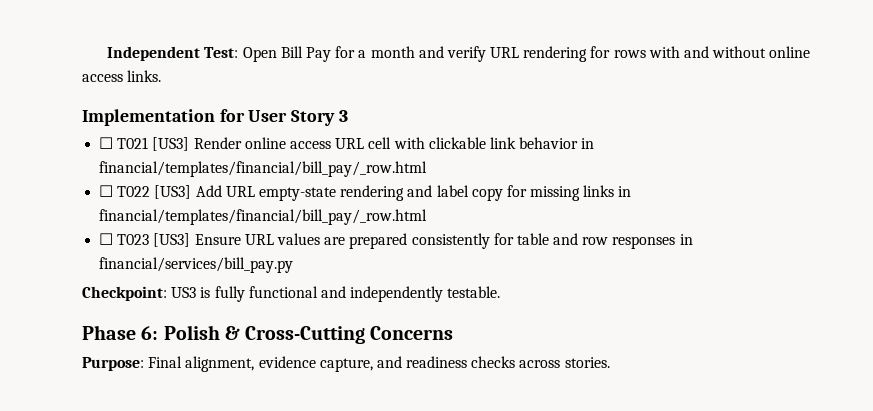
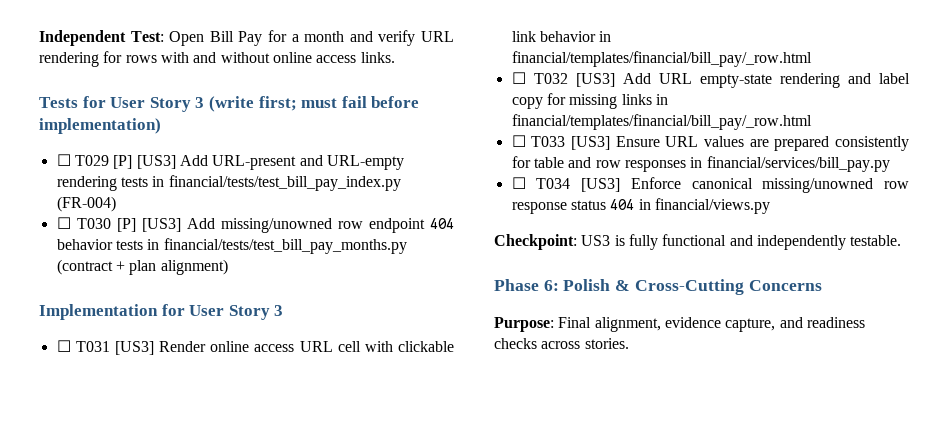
(162, 76) none -> [39,96,420,112] [39,118,161,134] [56,154,404,170] [56,175,401,191] [56,196,116,212] [56,217,455,233] [56,238,407,254] [56,259,228,275] // Tests for User Story 3 (write first; must fail before implementation) // ☐ T029 [P] [US3] Add URL-present and URL-empty rendering tests in financial/tests/test_bill_pay_index.py (FR-004) // ☐ T030 [P] [US3] Add missing/unowned row endpoint 404 behavior tests in financial/tests/test_bill_pay_months.py (contract + plan alignment)
[117,137,149,149] T021 -> [75,341,110,352] T031
[117,186,151,197] T022 -> [533,73,568,84] T032
[117,234,150,245] T023 -> [531,136,566,147] T033
(294, 265) none -> [511,177,909,193] [511,198,770,214] // ☐ T034 [US3] Enforce canonical missing/unowned row response status 404 in financial/views.py

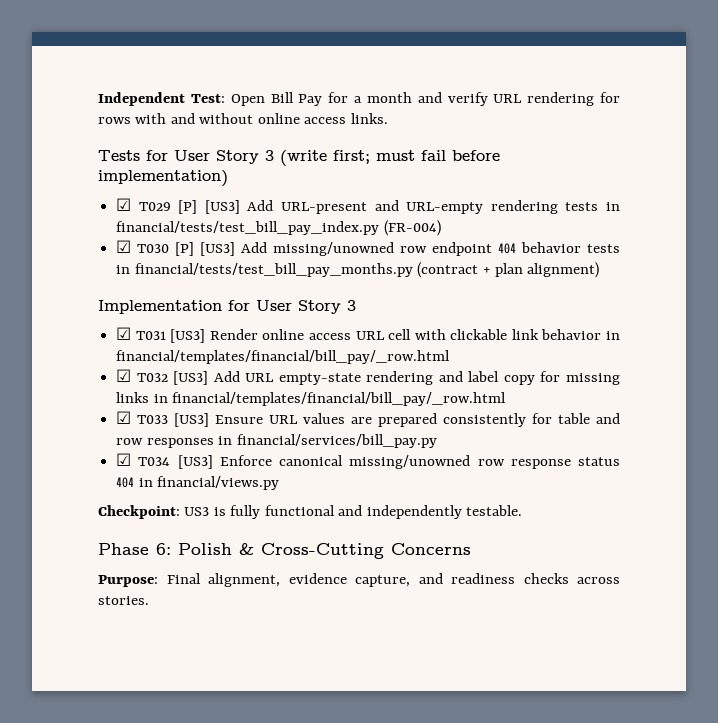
[56,154,71,166] ☐ -> [116,198,132,211] ☑
[56,217,71,229] ☐ -> [116,240,132,253] ☑
[56,340,71,352] ☐ -> [116,327,132,340] ☑
[511,72,526,84] ☐ -> [116,369,132,382] ☑
[511,135,526,147] ☐ -> [116,411,132,424] ☑
[511,177,526,189] ☐ -> [116,453,132,466] ☑

